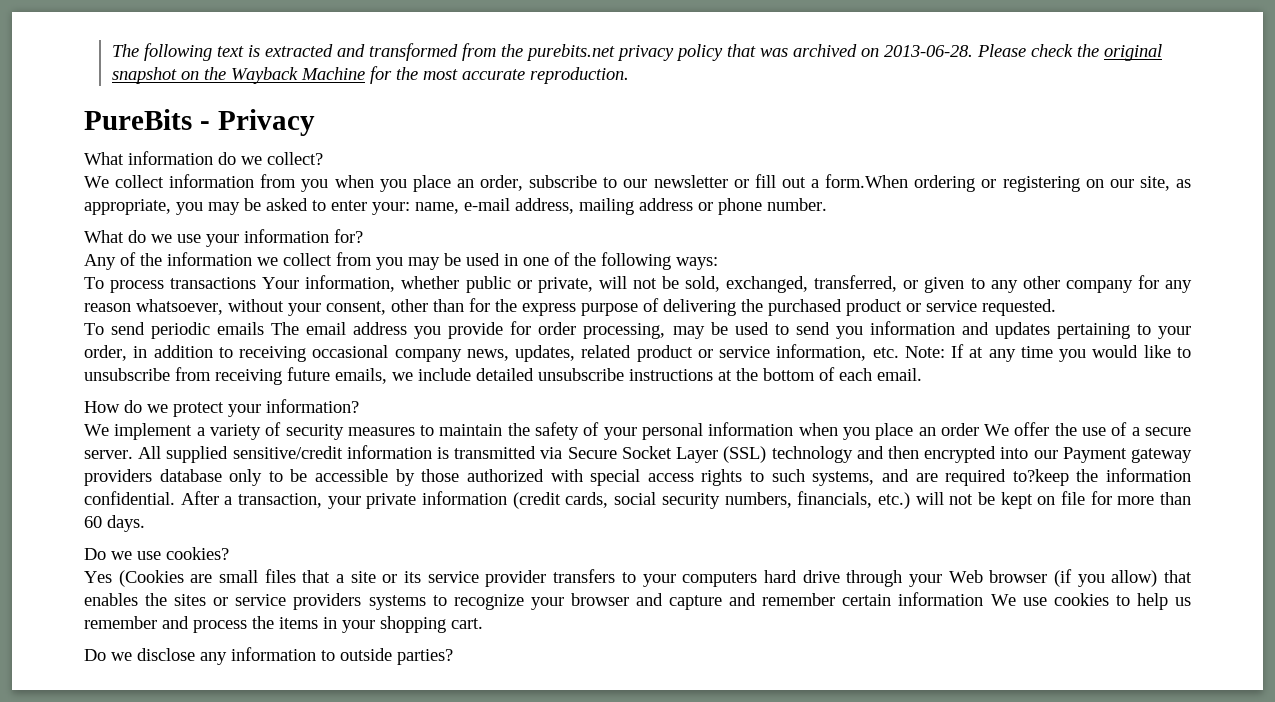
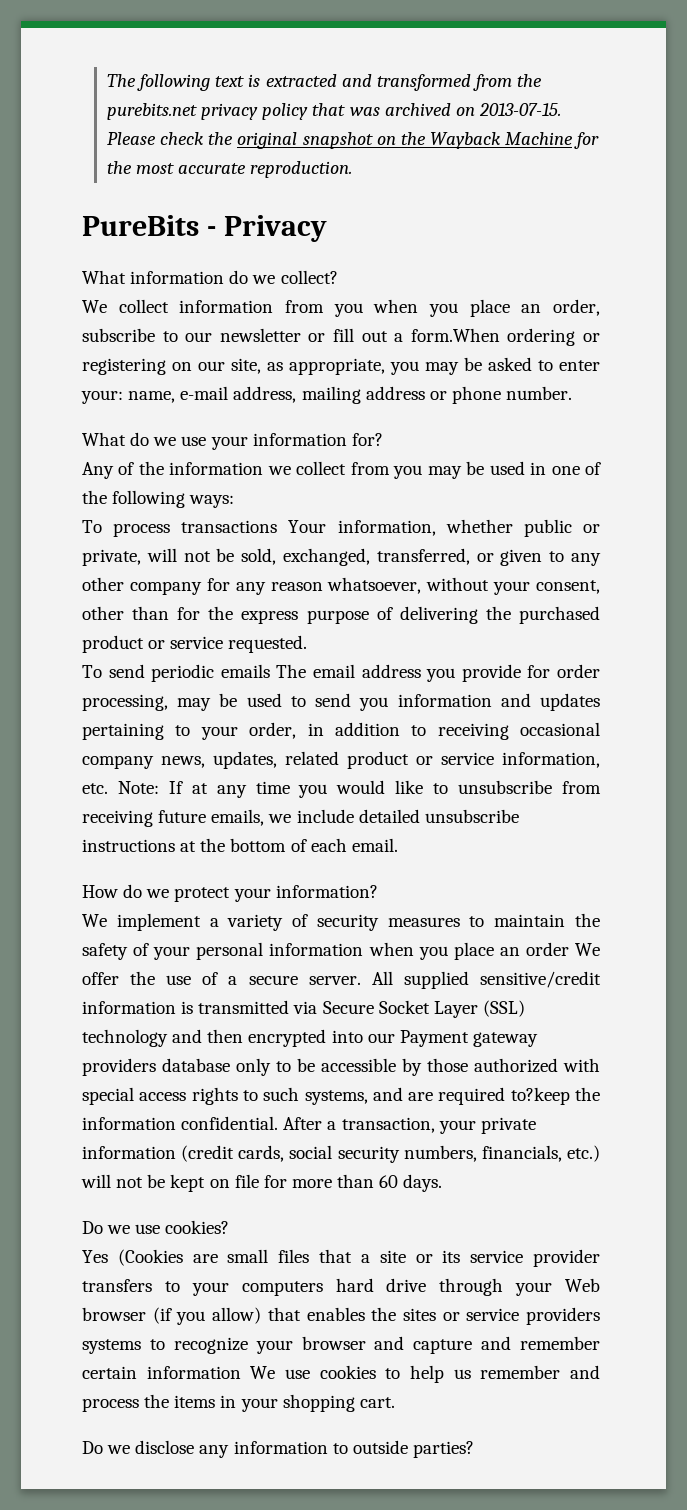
[883,45,973,57] 2013-06-28. -> [478,103,561,116] 2013-07-15.

